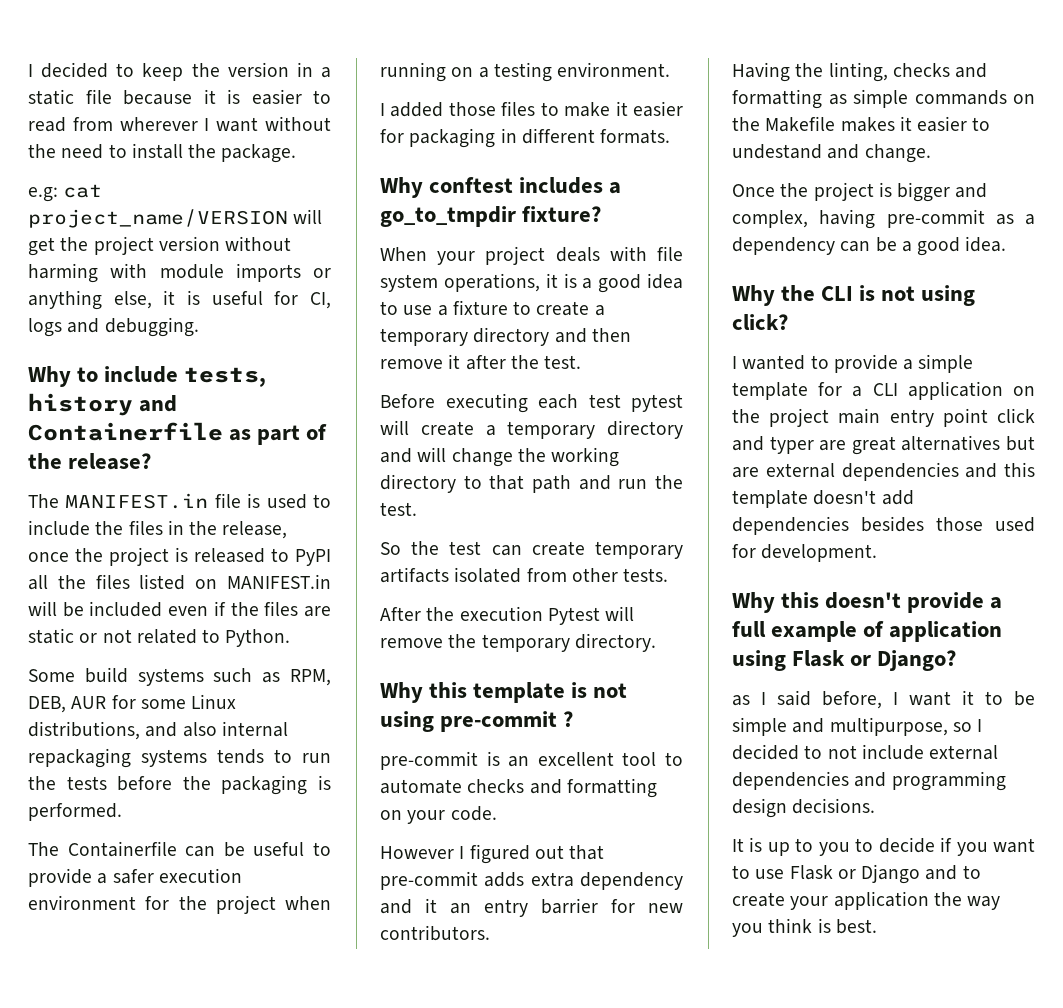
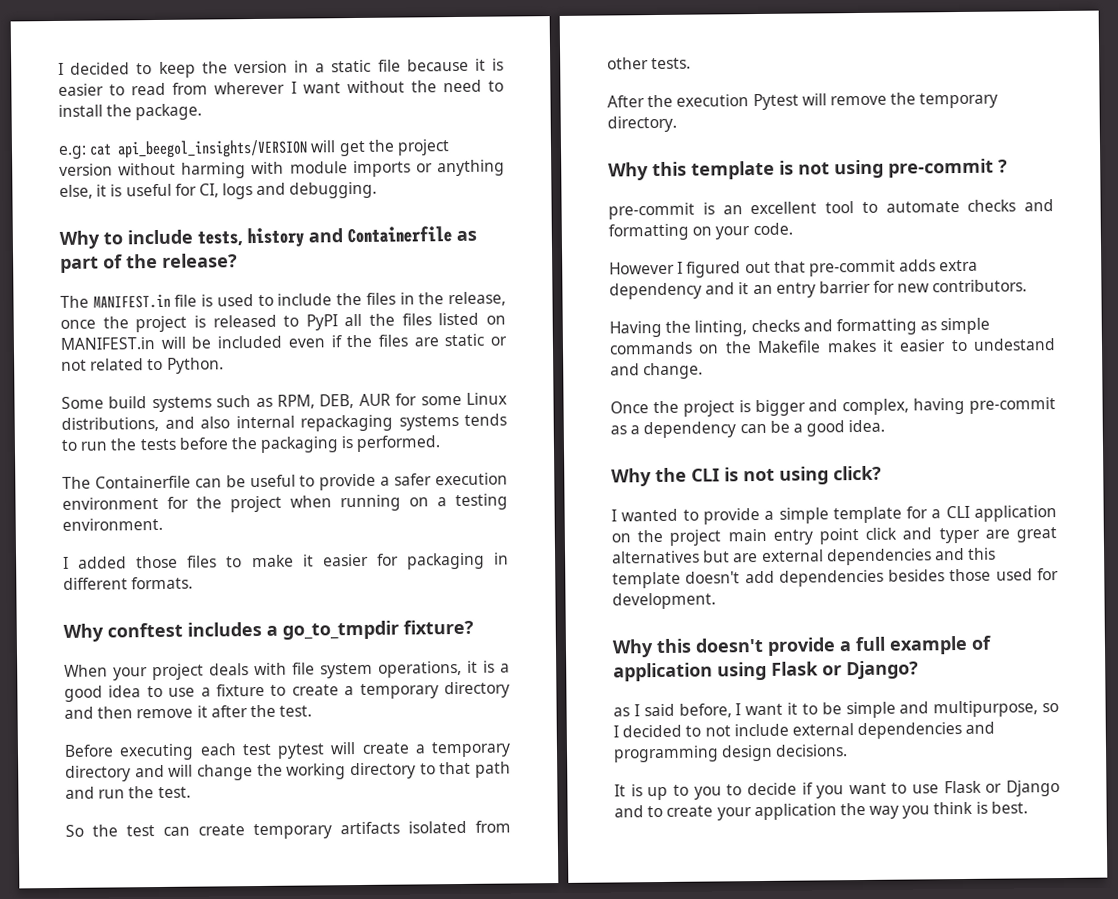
[28,209,288,228] project_name/VERSION -> [117,139,309,159] api_beegol_insights/VERSION

